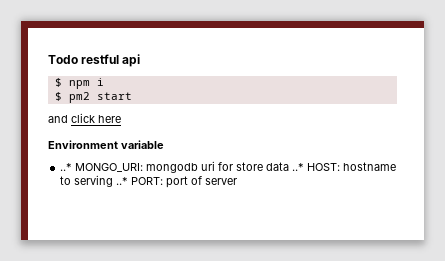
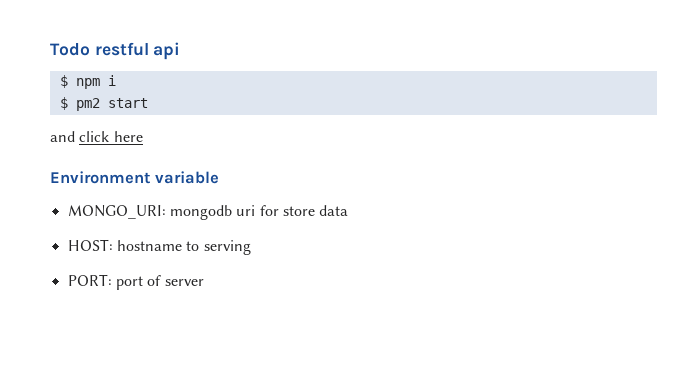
[60,163,73,171] ..* -> (220, 177) none
[292,163,305,171] ..* -> (349, 210) //
[116,177,129,185] ..* -> (251, 247) //

